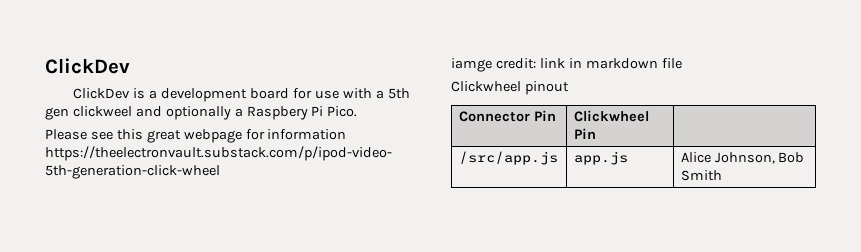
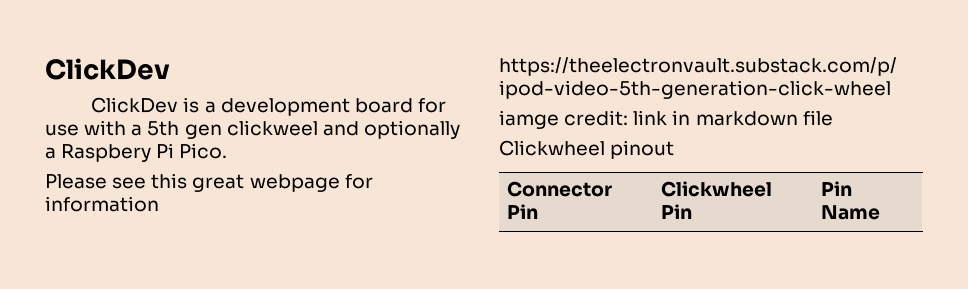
[458,151,558,165] [573,151,628,165] [680,152,805,164] [680,170,722,181] // /src/app.js | app.js | Alice Johnson, Bob Smith -> [821,181,853,196] [821,205,881,220] Pin Name

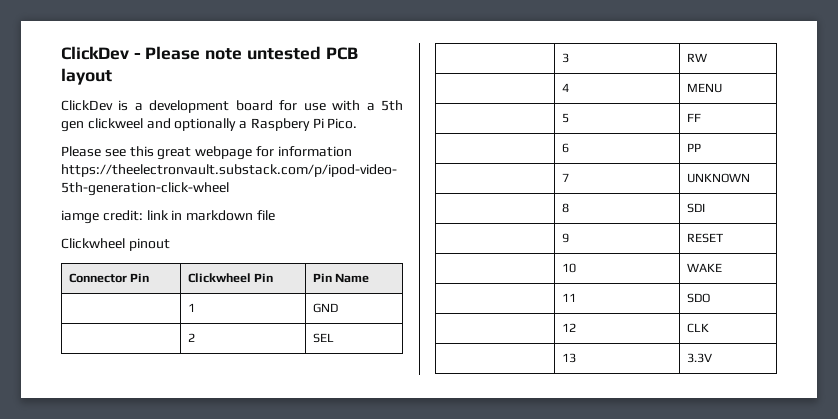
[45,58,170,80] ClickDev -> [61,46,358,60] [61,68,112,85] ClickDev - Please note untested PCB layout
(881, 212) none -> [187,303,195,312] [312,303,338,313] [187,333,195,342] [312,333,334,343] [561,53,569,63] [686,53,707,62] [561,83,569,92] [686,83,722,93] [561,113,569,123] [686,113,701,122] [561,143,569,153] [686,143,701,152] [561,173,569,182] [686,173,750,183] [561,203,569,213] [686,203,705,213] [561,233,569,243] [686,233,723,243] [561,263,576,273] [686,263,722,272] [561,293,576,302] [686,293,710,303] [561,323,576,332] [686,323,709,333] [561,353,576,363] [686,353,712,363] // | 1 | GND // | 2 | SEL // | 3 | RW // | 4 | MENU // | 5 | FF // | 6 | PP // | 7 | UNKNOWN // | 8 | SDI // | 9 | RESET // | 10 | WAKE // | 11 | SDO // | 12 | CLK // | 13 | 3.3V

